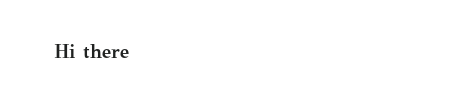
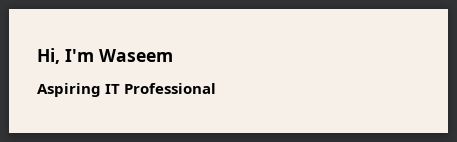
[54,44,129,59] Hi there -> [37,48,173,64] [37,83,217,97] Hi, I'm Waseem // Aspiring IT Professional

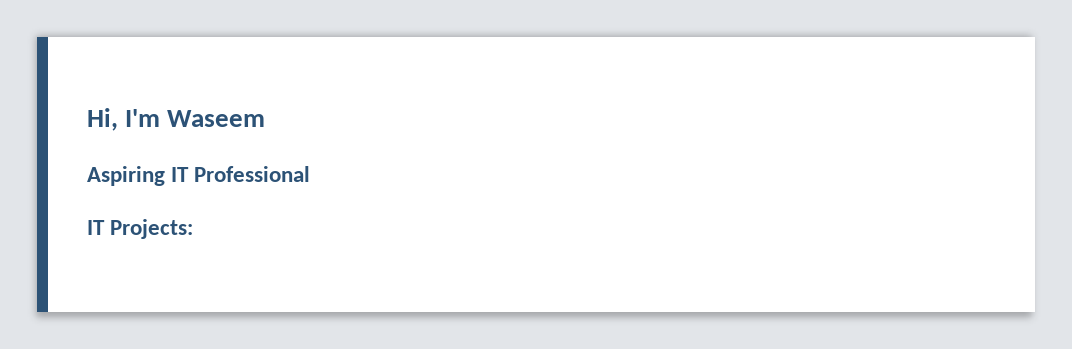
(217, 88) none -> [87,219,194,239] // IT Projects:

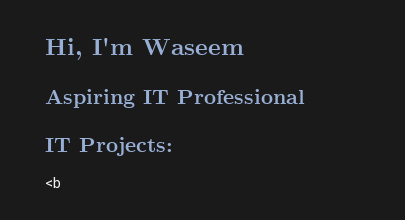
(194, 229) none -> [45,177,61,188] // <b

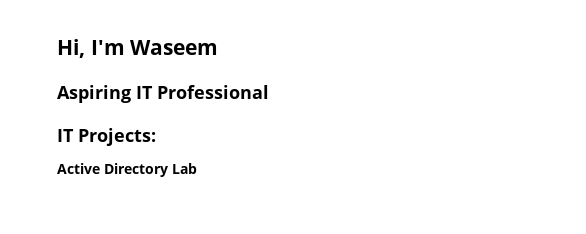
[45,177,61,188] <b -> [57,163,197,177] Active Directory Lab

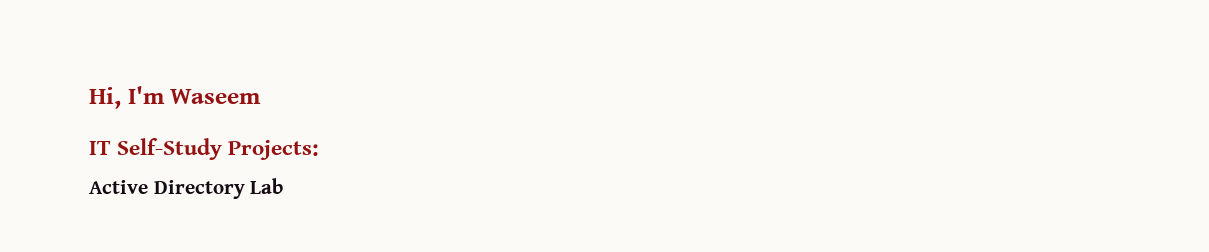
[57,85,269,103] [57,129,74,142] Aspiring IT Professional // IT -> [89,138,223,160] IT Self-Study

